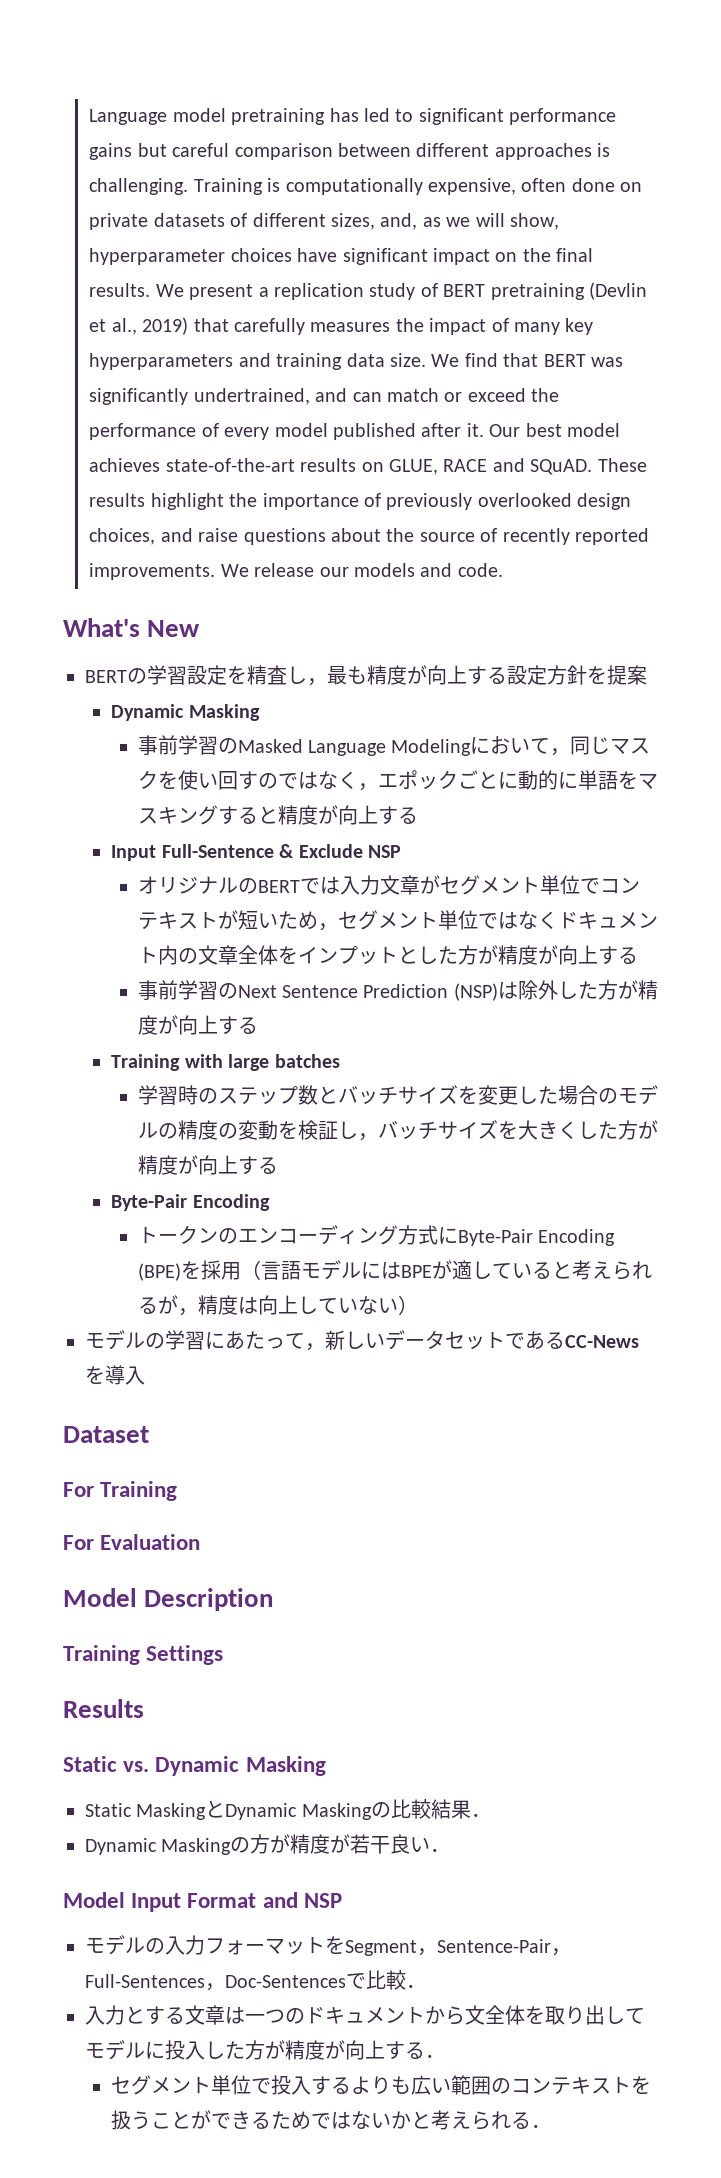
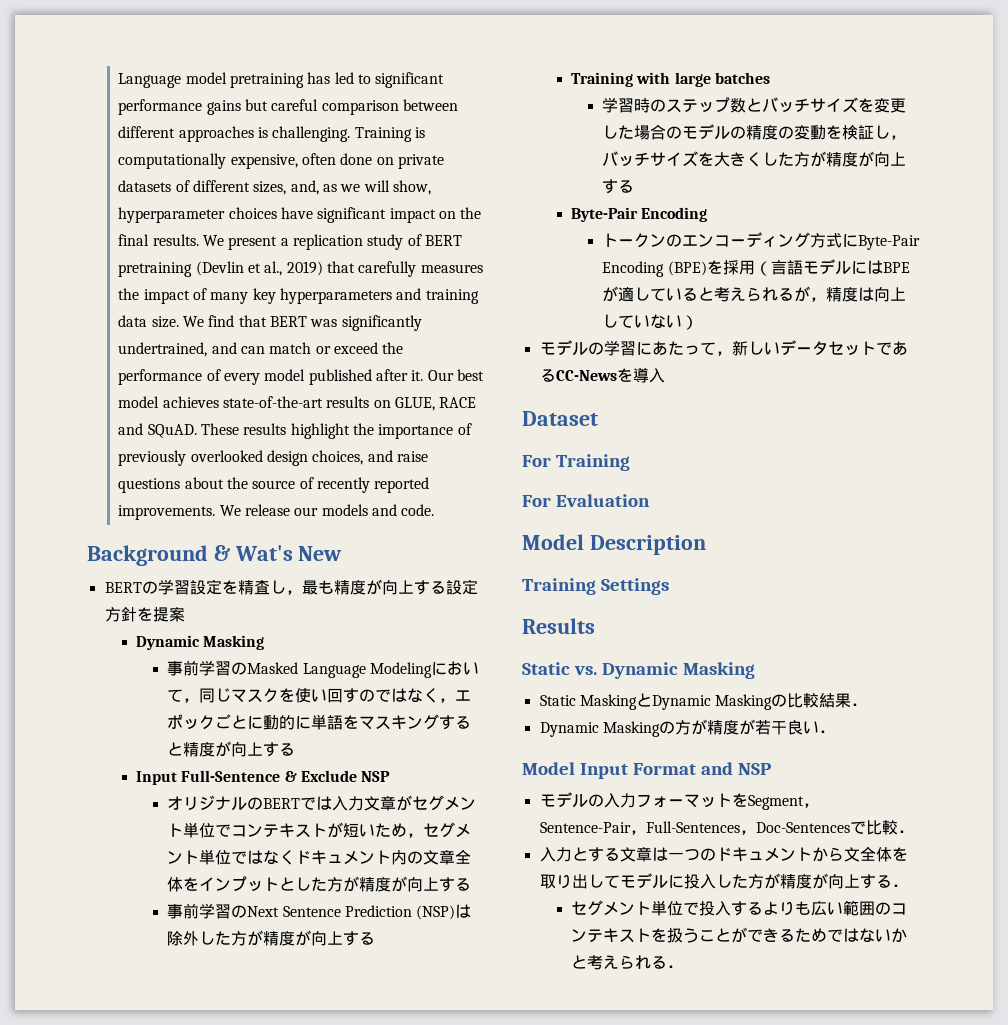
[63,618,140,637] What's -> [87,545,293,566] Background & Wat's

